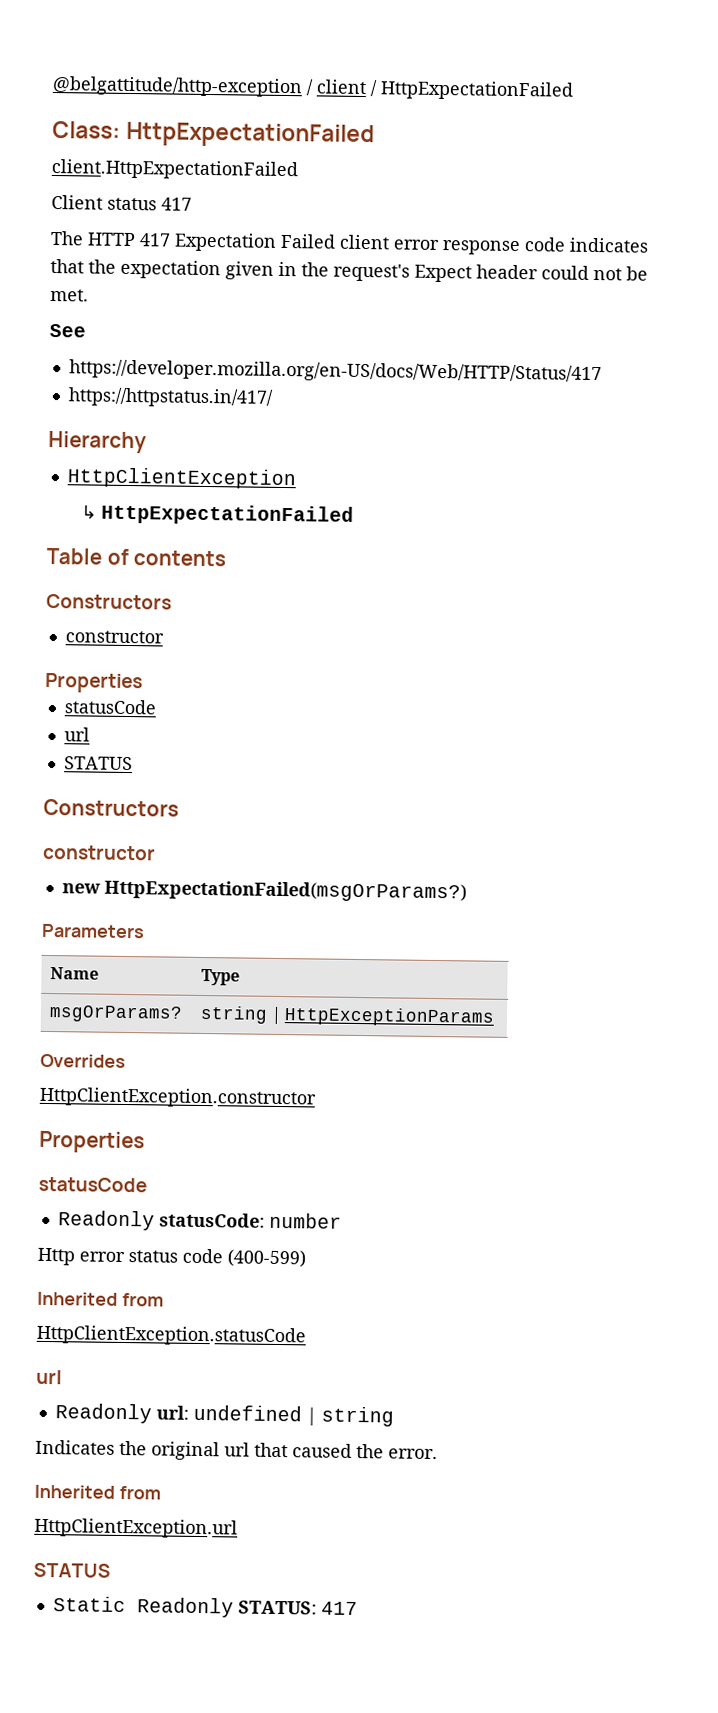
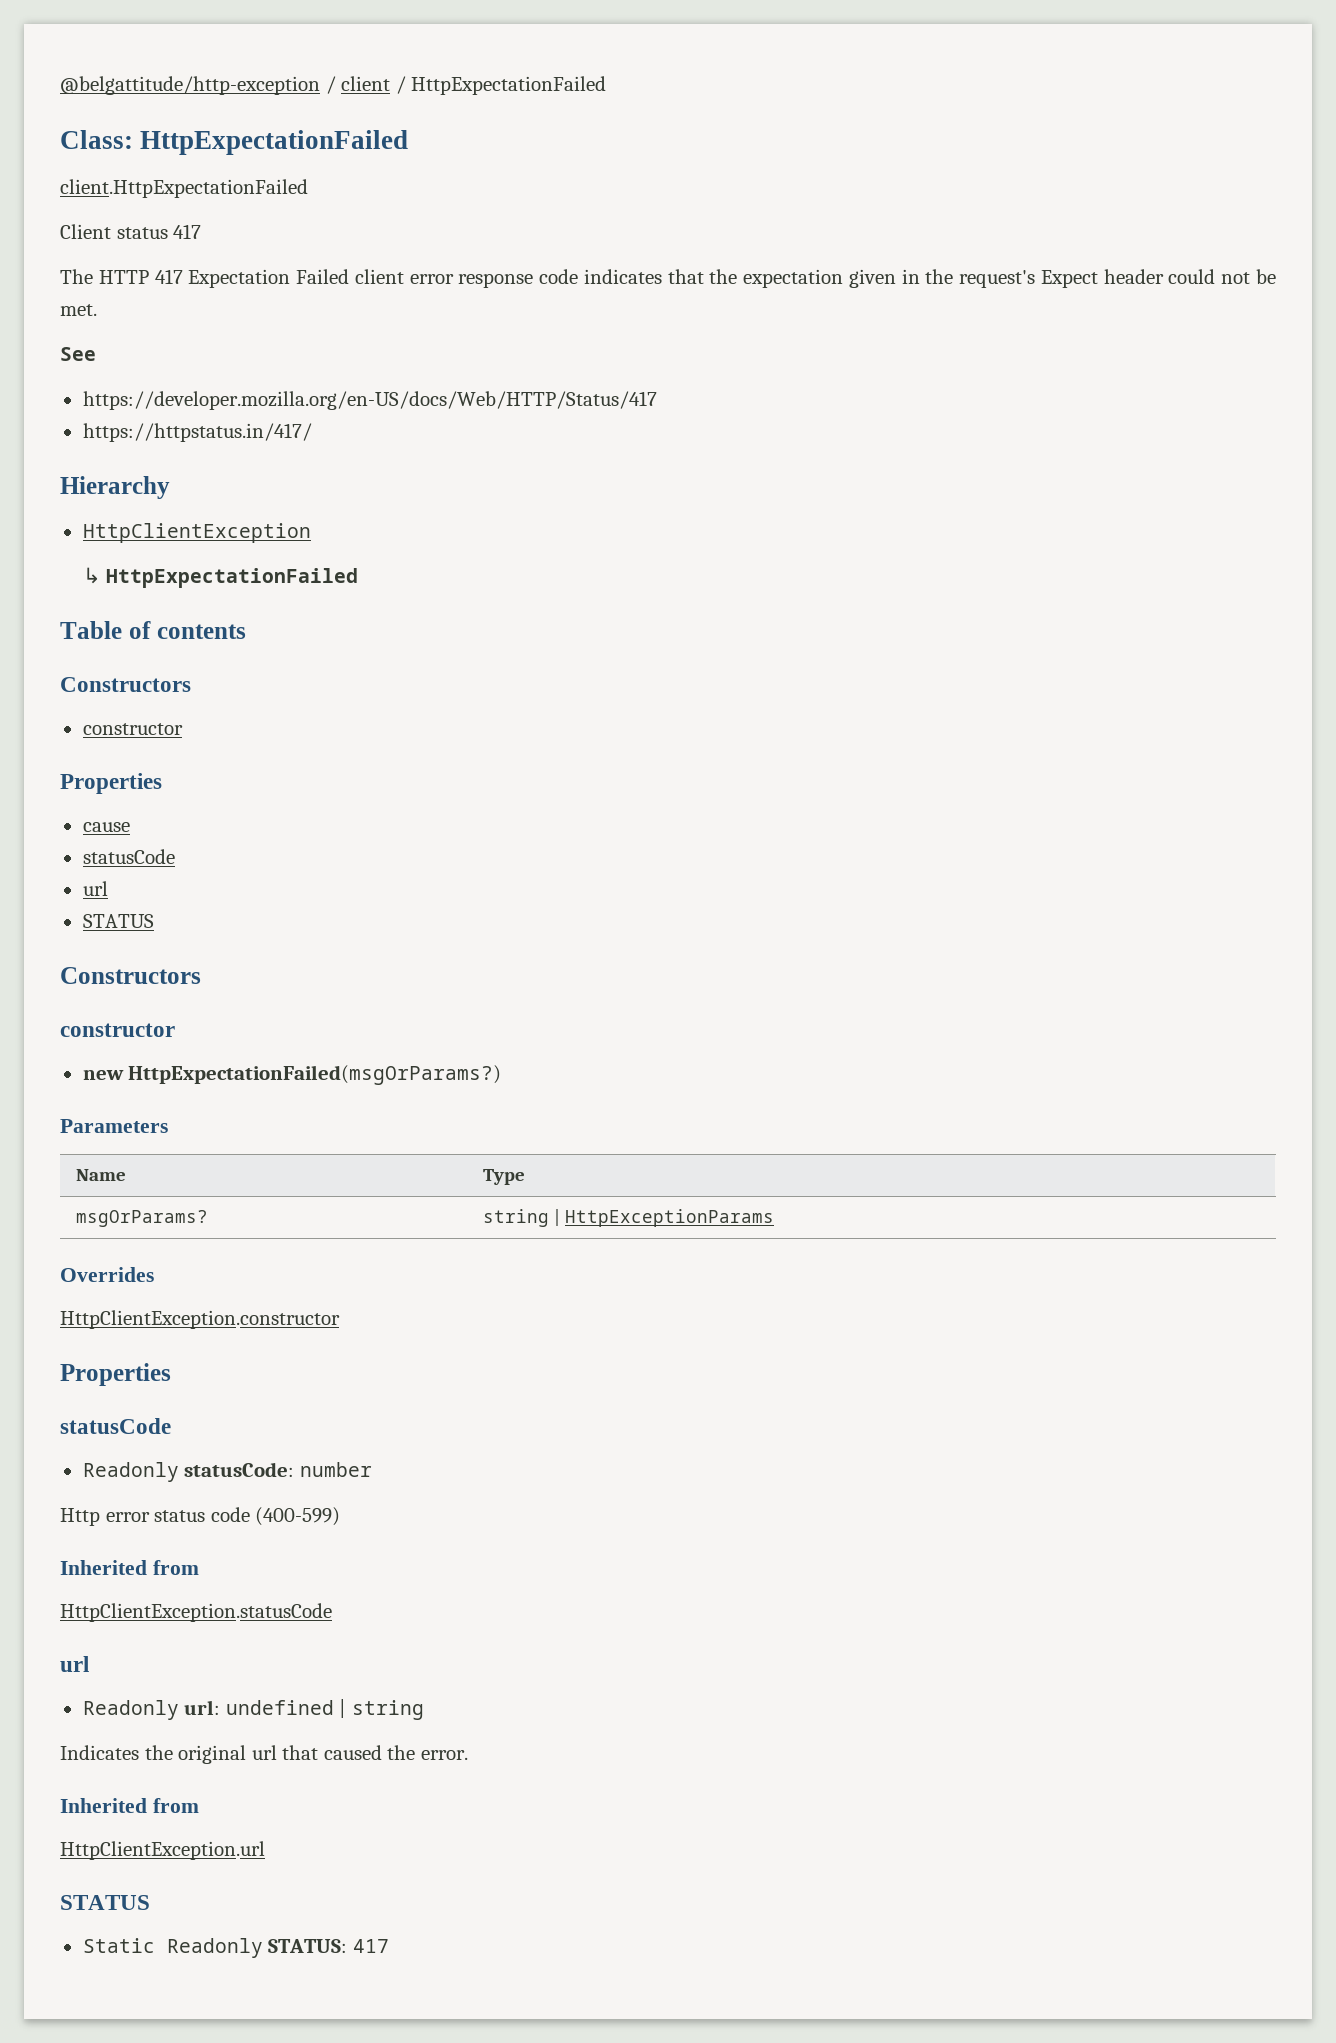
(143, 683) none -> [82,822,130,832] // cause

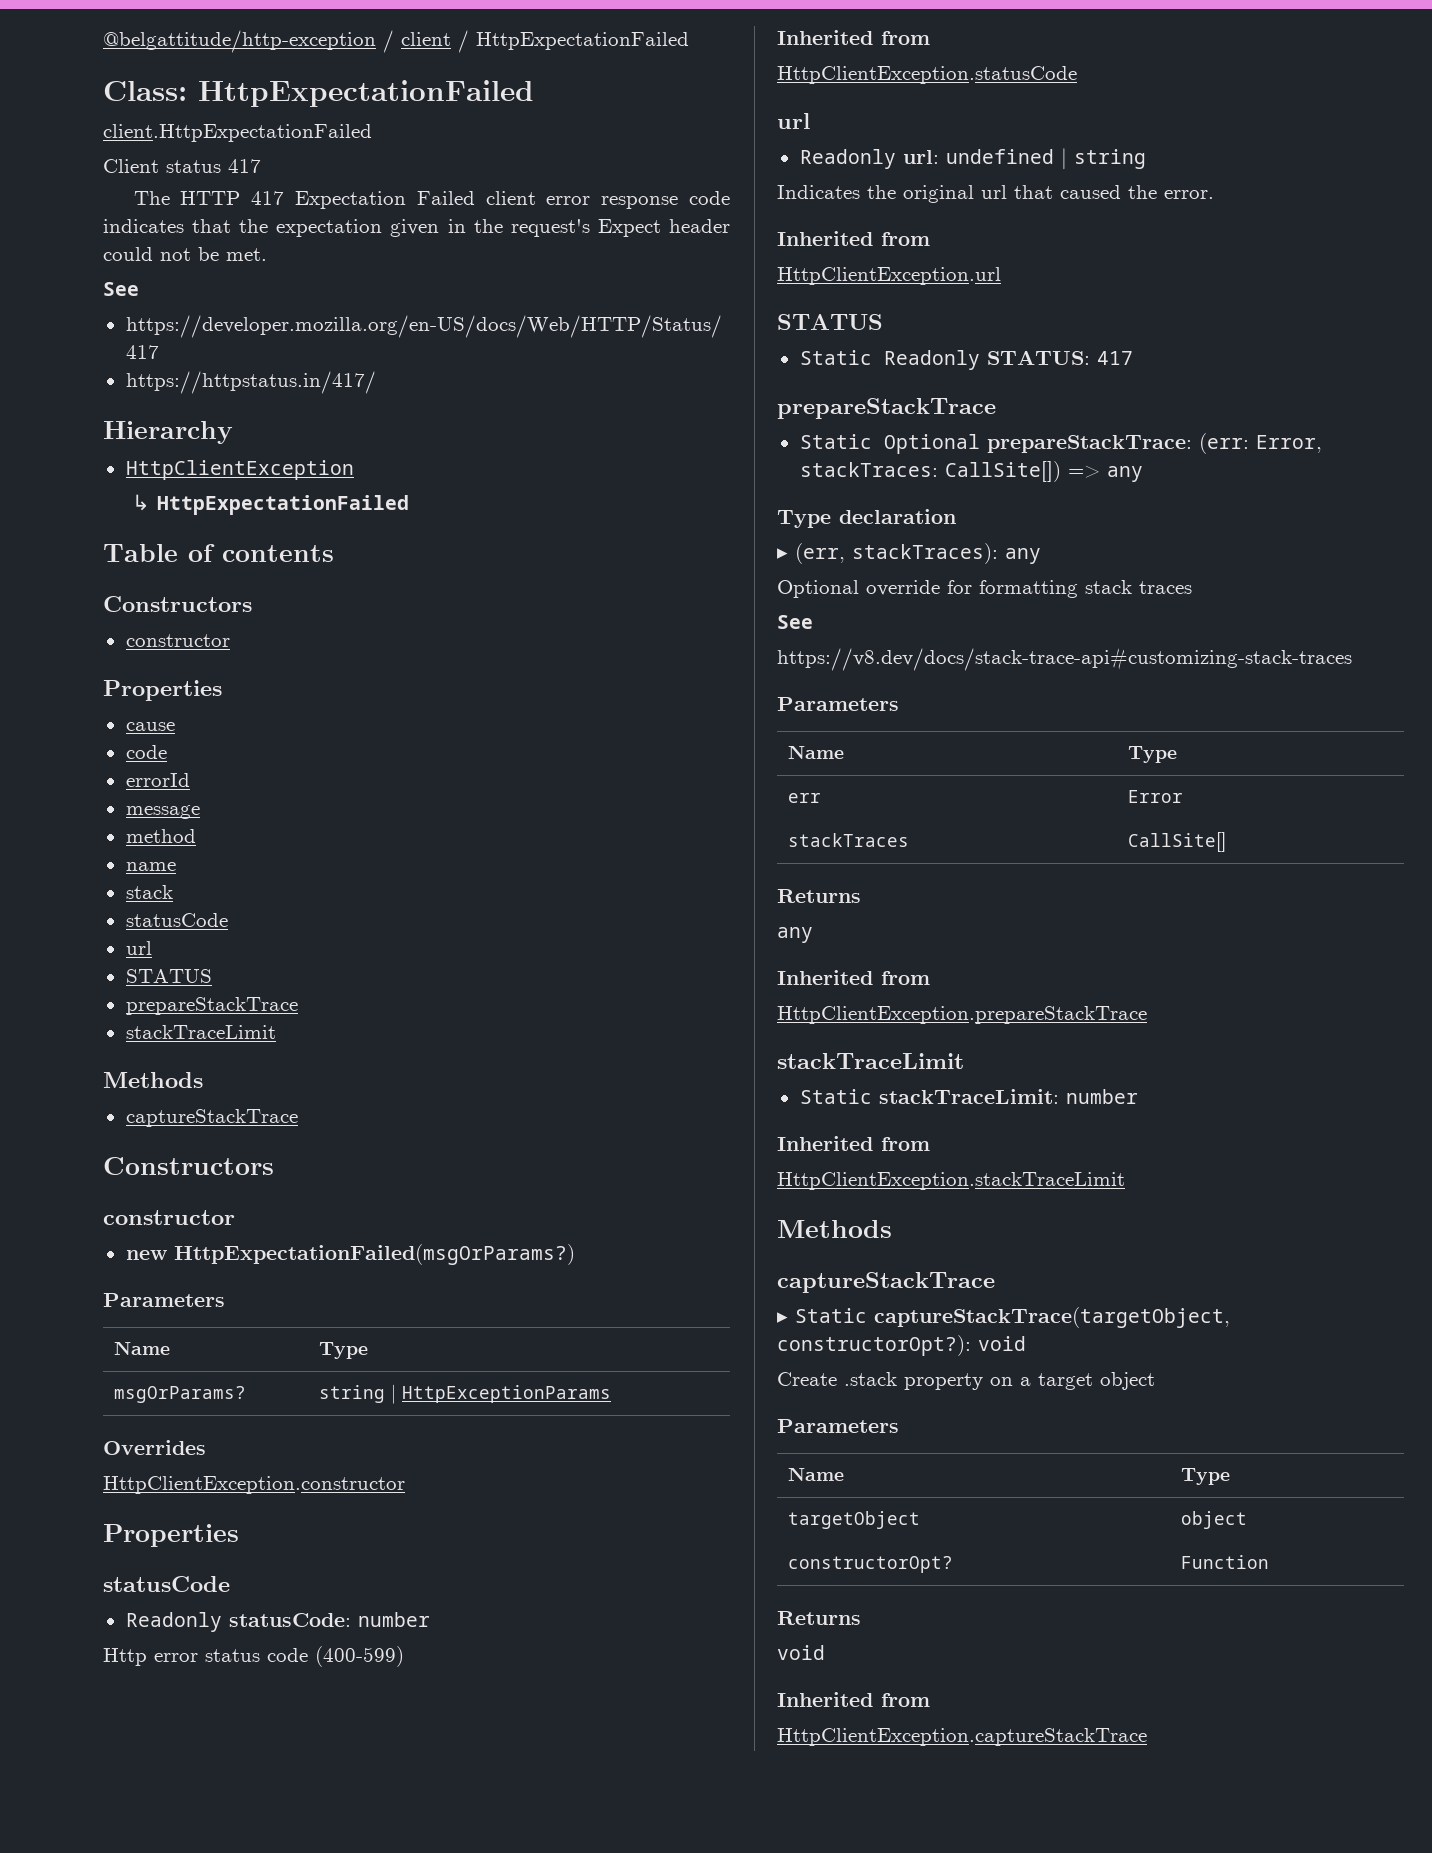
(130, 827) none -> [125,745,167,759] [125,773,190,787] [125,805,200,819] [125,829,196,843] [125,862,176,871] [125,885,173,899] // code // errorId // message // method // name // stack
(154, 921) none -> [125,997,298,1015] [125,1025,276,1039] [103,1072,203,1088] [125,1109,298,1127] // prepareStackTrace // stackTraceLimit // Methods // captureStackTrace
(389, 1946) none -> [777,398,996,419] [799,433,1322,454] [799,461,1143,482] [777,509,956,528] [777,543,1041,564] [777,580,1192,598] [777,615,813,629] [777,647,1352,671] [777,697,899,711] [787,746,844,759] [1127,746,1177,763] [787,793,821,803] [1127,790,1183,803] [787,833,909,847] [1127,832,1226,852] [777,889,861,903] [777,927,813,943] [777,970,930,985] [777,1006,1147,1024] [777,1053,964,1069] [799,1089,1138,1104] [777,1136,930,1151] [777,1172,1125,1190] [777,1220,892,1238] [777,1272,995,1293] [777,1307,1230,1328] [777,1335,1026,1356] [777,1372,1155,1390] [777,1419,899,1433] [787,1468,844,1481] [1180,1468,1230,1485] [787,1511,920,1529] [1180,1511,1247,1529] [787,1556,953,1573] [1180,1555,1269,1569] [777,1611,861,1625] [777,1645,825,1660] [777,1692,930,1707] [777,1728,1147,1746] // prepareStackTrace // Static Optional prepareStackTrace: (err: Error, stackTraces: CallSite[]) => any // Type declaration // ▸ (err, stackTraces): any // Optional override for formatting stack traces // See // https://v8.dev/docs/stack-trace-api#customizing-stack-traces // Parameters // Name | Type // err | Error // stackTraces | CallSite[] // Returns // any // Inherited from // HttpClientException.prepareStackTrace // stackTraceLimit // Static stackTraceLimit: number // Inherited from // HttpClientException.stackTraceLimit // Methods // captureStackTrace // ▸ Static captureStackTrace(targetObject, constructorOpt?): void // Create .stack property on a target object // Parameters // Name | Type // targetObject | object // constructorOpt? | Function // Returns // void // Inherited from // HttpClientException.captureStackTrace

